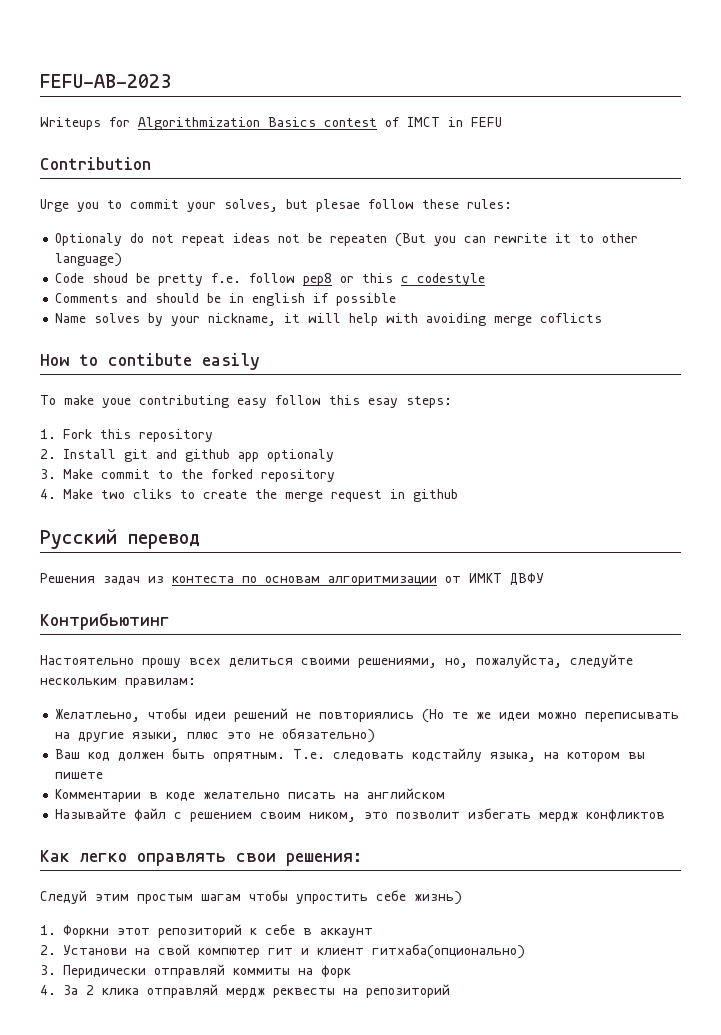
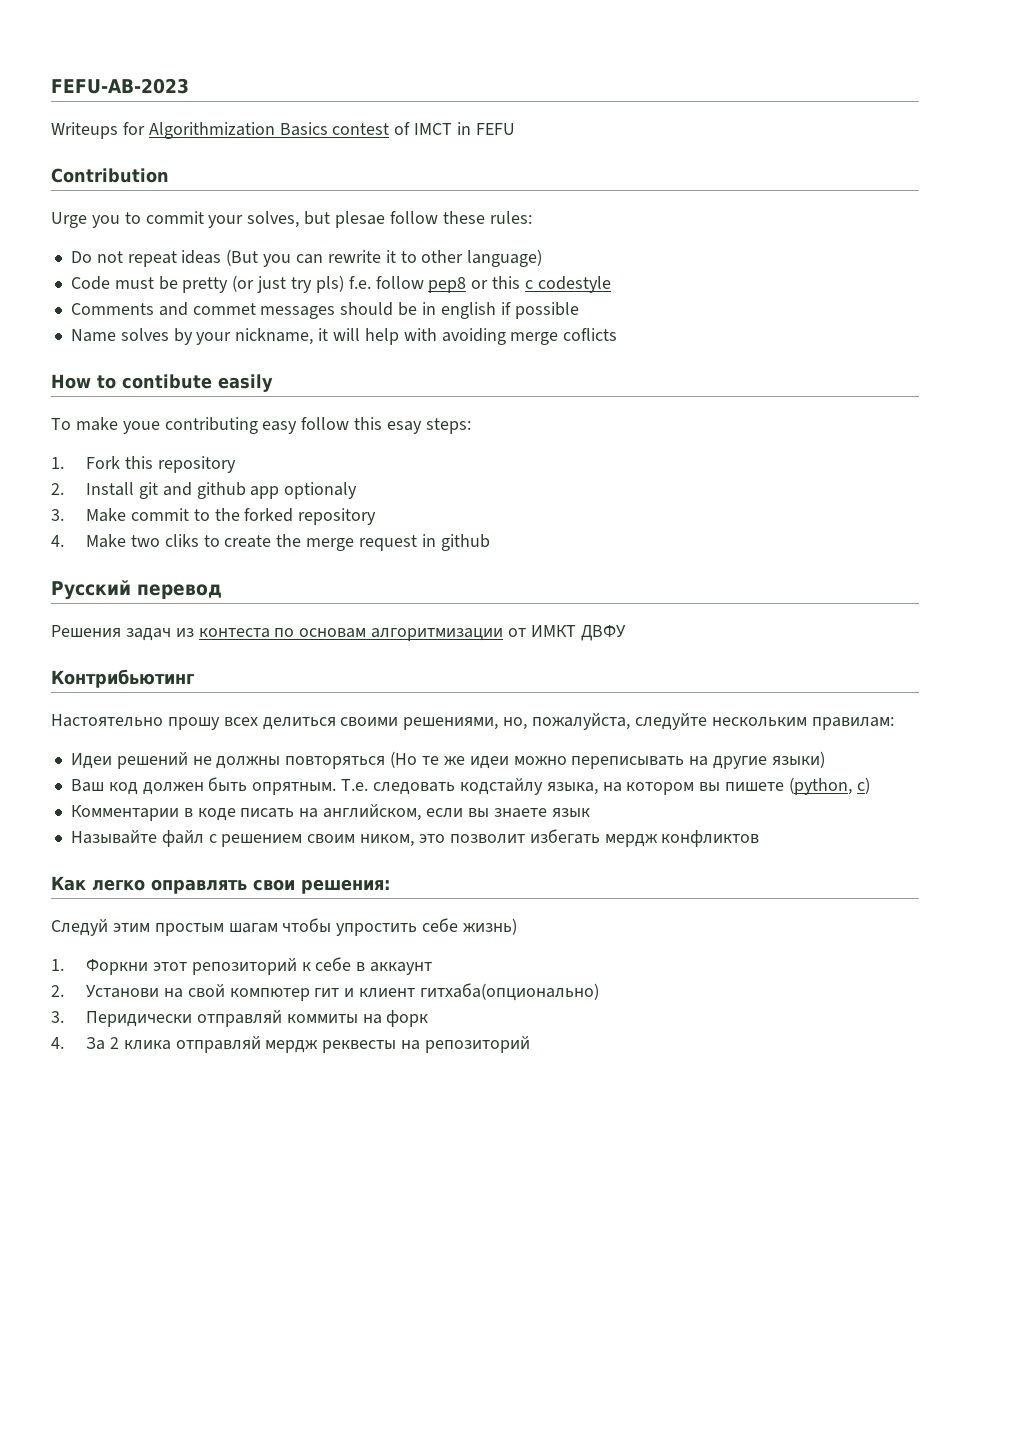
[55,233,145,246] Optionaly do -> [70,251,92,263] Do
[278,233,388,246] not be repeaten -> (222, 257) none
[92,273,129,283] shoud -> [114,277,154,289] must
(204, 280) none -> [232,275,344,293] (or just try pls)
(148, 298) none -> [192,303,336,319] commet messages
[55,708,415,722] Желатлеьно, чтобы идеи решений не повториялись -> [70,752,386,769] Идеи решений не должны повторяться
[132,728,376,743] языки, плюс это не обязательно) -> [771,751,825,768] языки)
(104, 775) none -> [788,777,870,795] (python, c)
[203,792,281,800] желательно -> (236, 814) none
[367,788,446,800] английском -> [323,804,590,821] английском, если вы знаете язык

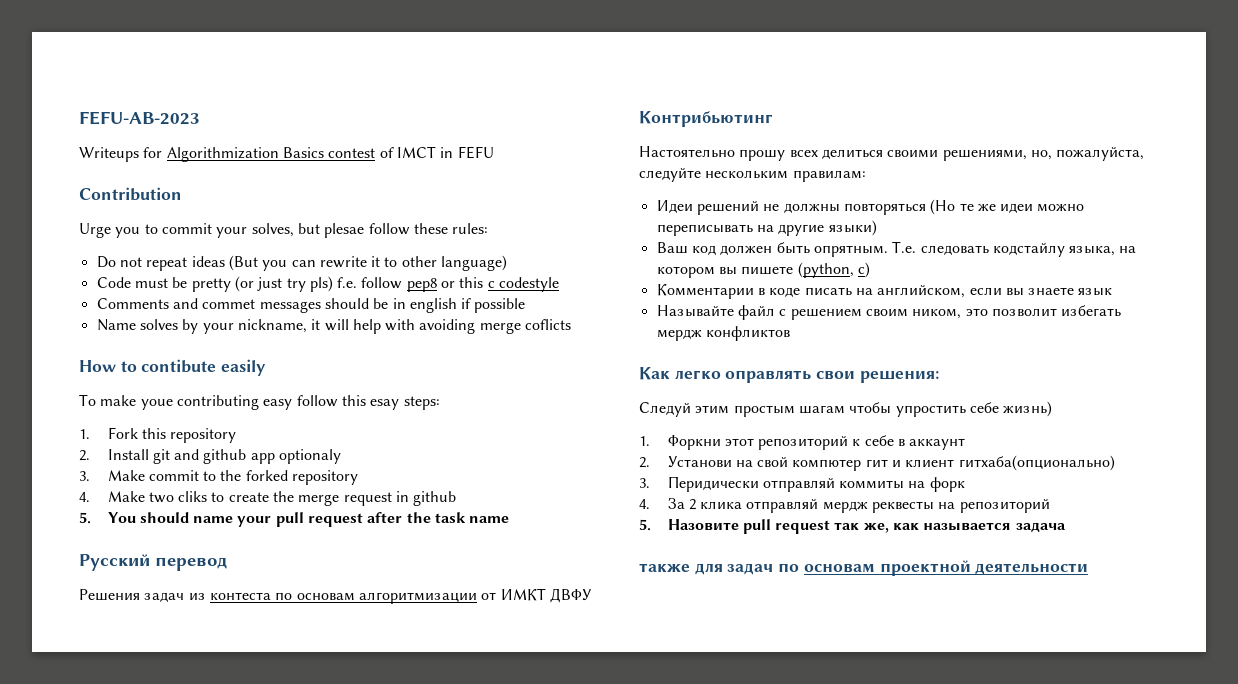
(490, 542) none -> [79,512,510,527] // 5. You should name your pull request after the task name
(531, 1044) none -> [639,519,1066,534] [639,560,1089,576] // 5. Назовите pull request так же, как называется задача // также для задач по основам проектной деятельности

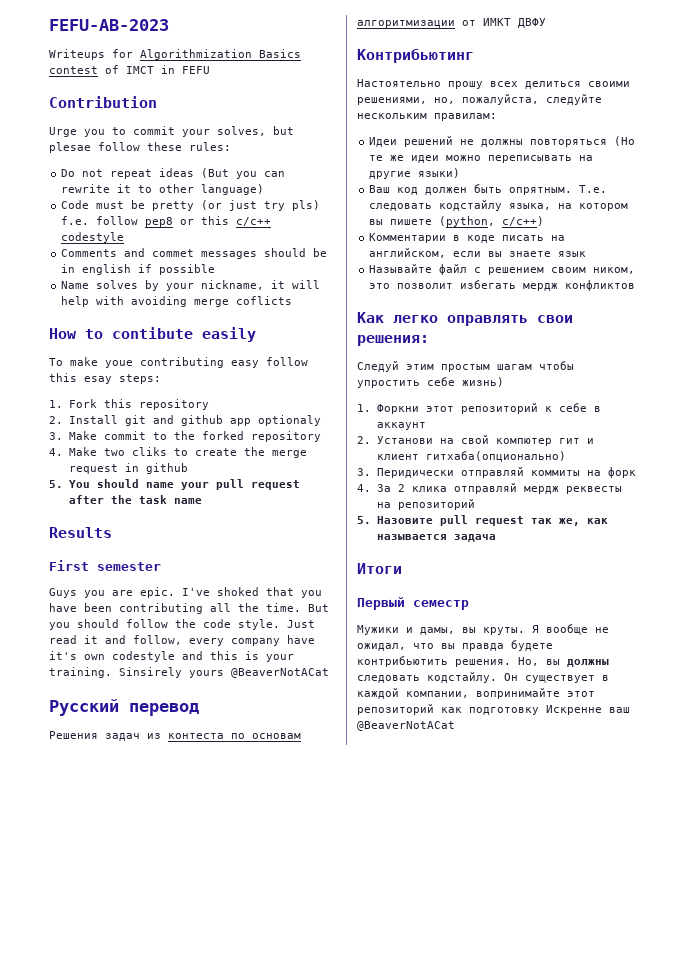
[487,281,495,288] c -> [236,217,272,226] c/c++
(510, 519) none -> [49,527,112,538] [49,560,161,571] [49,587,322,598] [49,603,329,614] [49,619,315,630] [49,635,315,646] [49,651,294,662] [49,667,329,678] // Results // First semester // Guys you are epic. I've shoked that you have been contributing all the time. But you should follow the code style. Just read it and follow, every company have it's own codestyle and this is your training. Sinsirely yours @BeaverNotACat
[857,262,870,278] c) -> [502,216,545,226] c/c++)
[639,560,1089,576] также для задач по основам проектной деятельности -> [357,563,402,574] [357,597,469,610] [357,624,609,635] [357,640,553,651] [357,656,609,667] [357,672,609,683] [357,688,595,699] [357,704,630,715] [357,721,455,731] Итоги // Первый семестр // Мужики и дамы, вы круты. Я вообще не ожидал, что вы правда будете контрибьютить решения. Но, вы должны следовать кодстайлу. Он существует в каждой компании, вопринимайте этот репозиторий как подготовку Искренне ваш @BeaverNotACat

